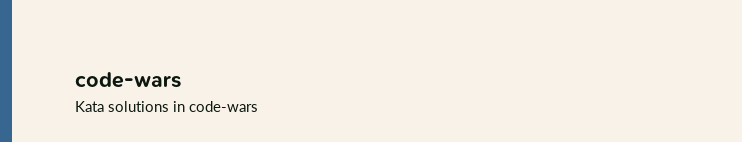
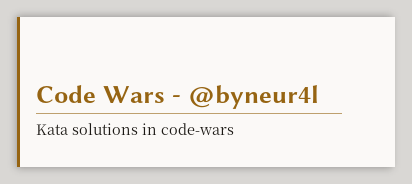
[75,72,181,88] code-wars -> [36,85,319,109] Code Wars - @byneur4l

